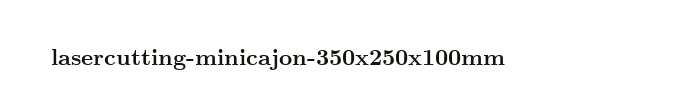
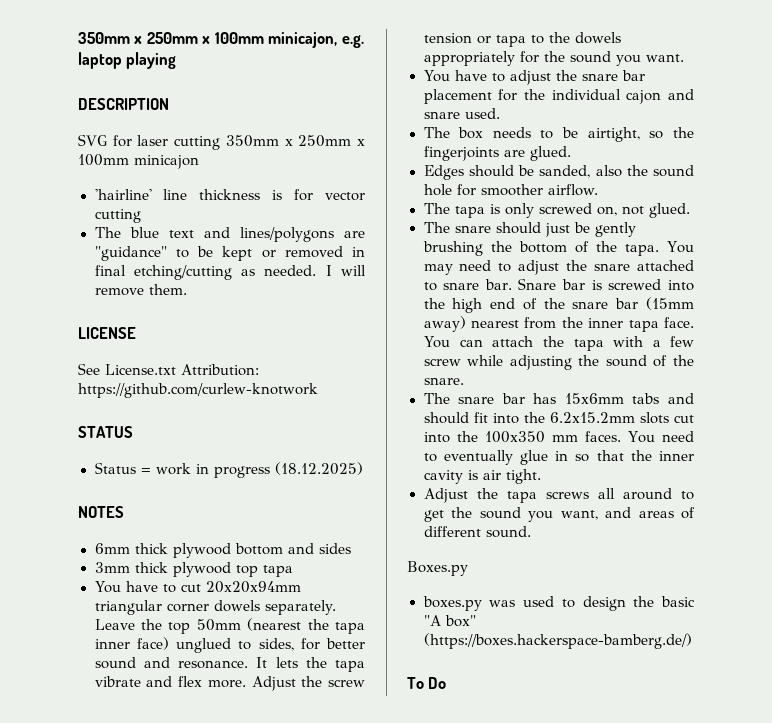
[51,49,505,70] lasercutting-minicajon-350x250x100mm -> [78,32,364,48] [78,52,177,69] [78,98,169,110] [78,134,365,150] [78,154,199,169] [94,189,365,201] [94,209,141,223] [94,227,365,242] [94,246,365,261] [94,265,367,280] [94,284,187,296] [78,327,136,339] [78,363,259,376] [78,383,318,398] [78,426,133,438] [94,462,363,478] [78,506,124,518] [94,543,351,558] [94,562,293,577] [94,581,302,593] [94,600,337,615] [94,618,365,634] [94,637,365,653] [94,657,365,672] [94,676,365,691] [423,32,621,47] [423,51,684,66] [423,70,646,85] [423,89,694,104] [423,108,500,119] [423,127,694,142] [423,146,571,161] [423,165,694,180] [423,184,599,196] [423,203,690,218] [423,222,636,237] [422,241,695,256] [423,260,694,275] [423,278,694,291] [423,297,694,313] [423,316,694,332] [423,336,694,351] [423,355,694,370] [423,377,464,385] [423,393,694,404] [423,412,694,424] [423,431,694,443] [423,450,694,465] [423,469,541,484] [423,488,694,503] [423,507,695,522] [423,526,531,538] [407,561,468,576] [422,596,695,611] [423,615,476,627] [423,633,692,649] [407,677,447,689] 350mm x 250mm x 100mm minicajon, e.g. laptop playing // DESCRIPTION // SVG for laser cutting 350mm x 250mm x 100mm minicajon // 'hairline' line thickness is for vector cutting // The blue text and lines/polygons are "guidance" to be kept or removed in final etching/cutting as needed. I will remove them. // LICENSE // See License.txt Attribution: https://github.com/curlew-knotwork // STATUS // Status = work in progress (18.12.2025) // NOTES // 6mm thick plywood bottom and sides // 3mm thick plywood top tapa // You have to cut 20x20x94mm triangular corner dowels separately. Leave the top 50mm (nearest the tapa inner face) unglued to sides, for better sound and resonance. It lets the tapa vibrate and flex more. Adjust the screw tension or tapa to the dowels appropriately for the sound you want. // You have to adjust the snare bar placement for the individual cajon and snare used. // The box needs to be airtight, so the fingerjoints are glued. // Edges should be sanded, also the sound hole for smoother airflow. // The tapa is only screwed on, not glued. // The snare should just be gently brushing the bottom of the tapa. You may need to adjust the snare attached to snare bar. Snare bar is screwed into the high end of the snare bar (15mm away) nearest from the inner tapa face. You can attach the tapa with a few screw while adjusting the sound of the snare. // The snare bar has 15x6mm tabs and should fit into the 6.2x15.2mm slots cut into the 100x350 mm faces. You need to eventually glue in so that the inner cavity is air tight. // Adjust the tapa screws all around to get the sound you want, and areas of different sound. // Boxes.py // boxes.py was used to design the basic "A box" (https://boxes.hackerspace-bamberg.de/) // To Do

